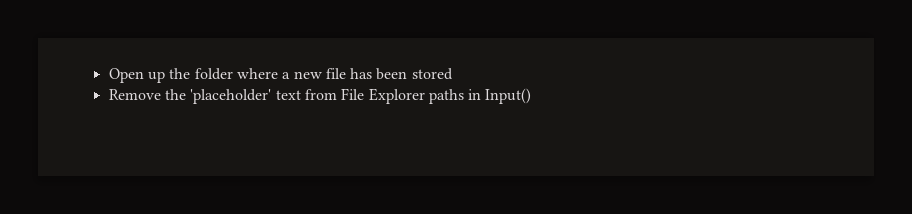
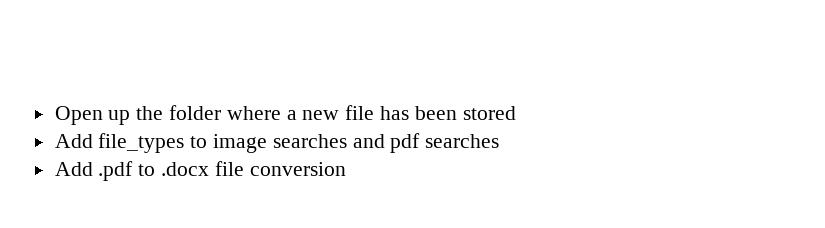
[108,88,532,104] Remove the 'placeholder' text from File Explorer paths in Input() -> [54,133,500,153] [54,161,346,181] Add file_types to image searches and pdf searches // Add .pdf to .docx file conversion

